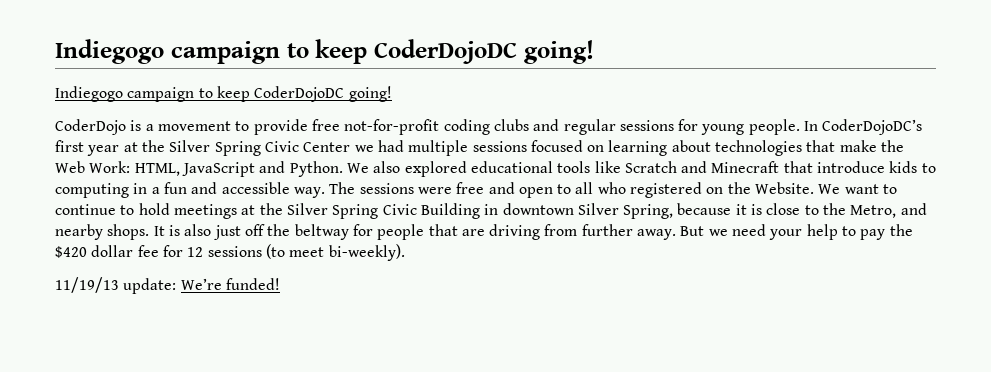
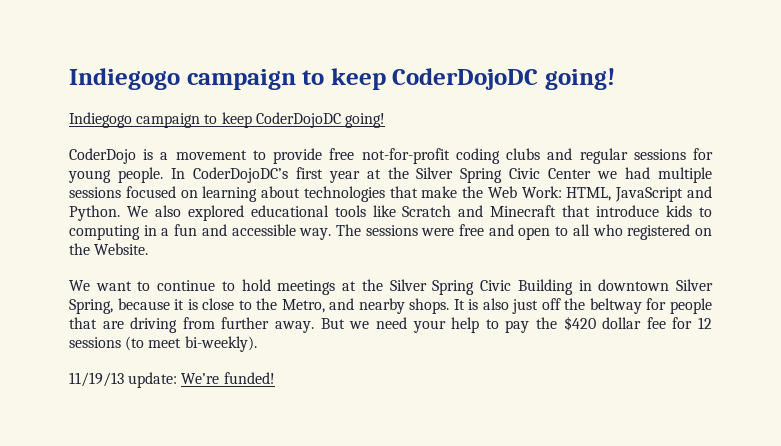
(815, 188) none -> (149, 249) //

